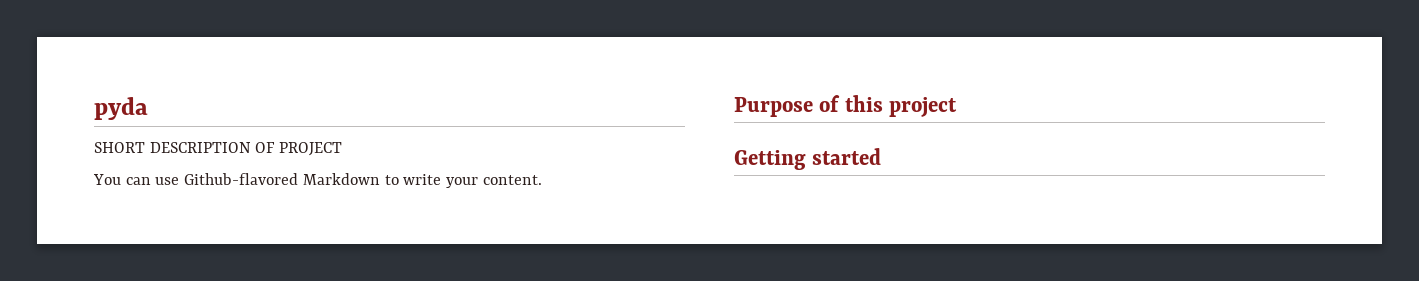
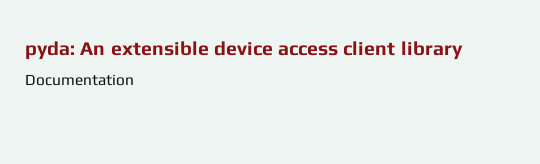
[94,97,148,120] [94,142,343,156] [93,173,542,188] [734,95,958,117] [734,148,882,170] pyda // SHORT DESCRIPTION OF PROJECT // You can use Github-flavored Markdown to write your content. // Purpose of this project // Getting started -> [25,41,463,60] [25,74,134,86] pyda: An extensible device access client library // Documentation

